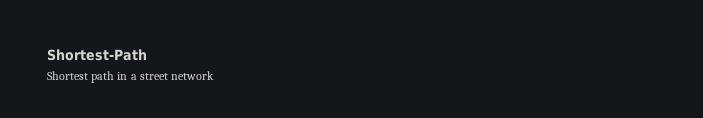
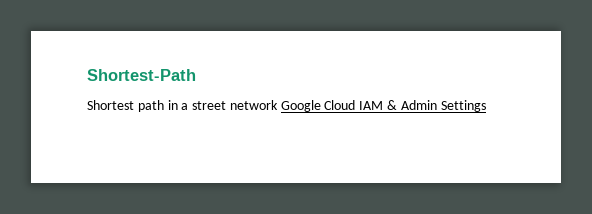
(215, 75) none -> [280,100,486,112] Google Cloud IAM & Admin Settings

